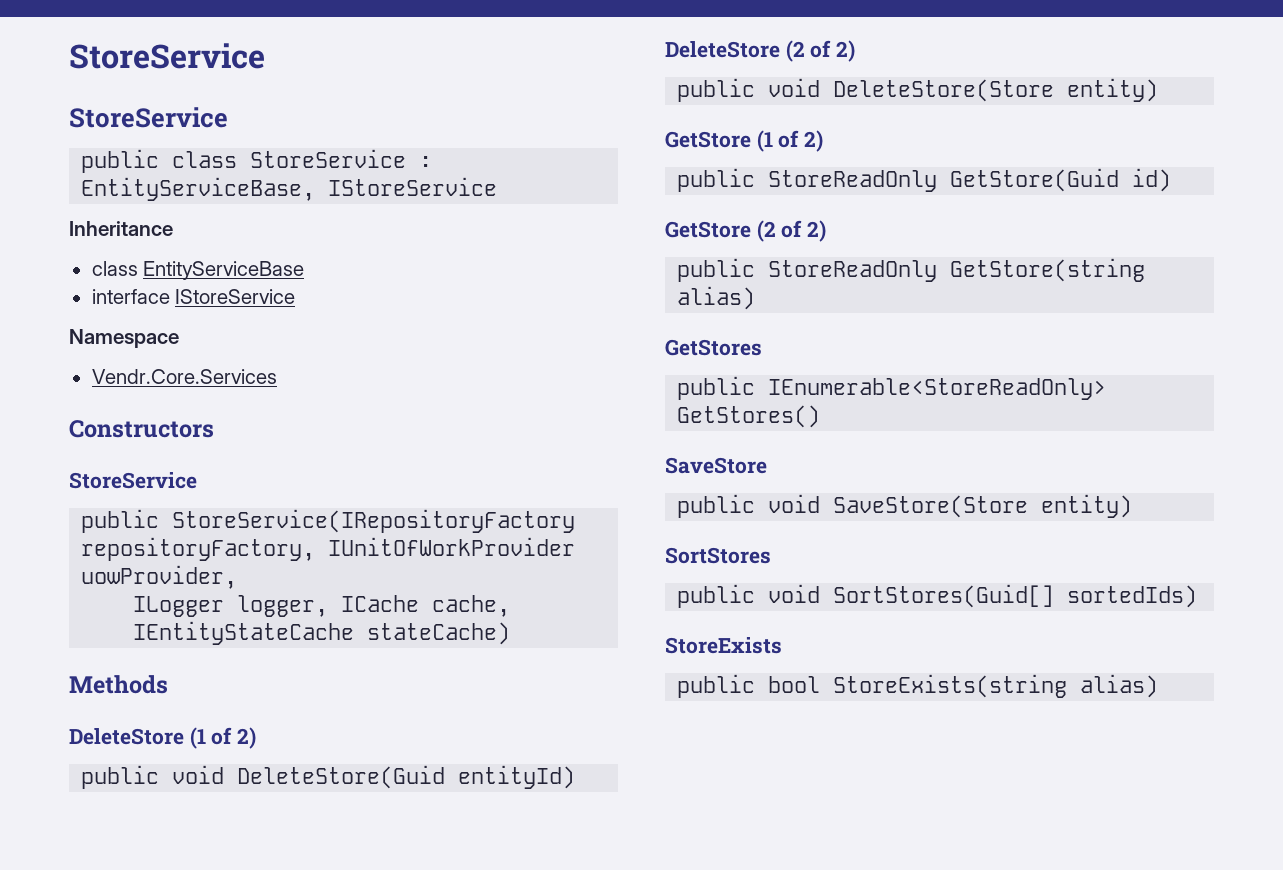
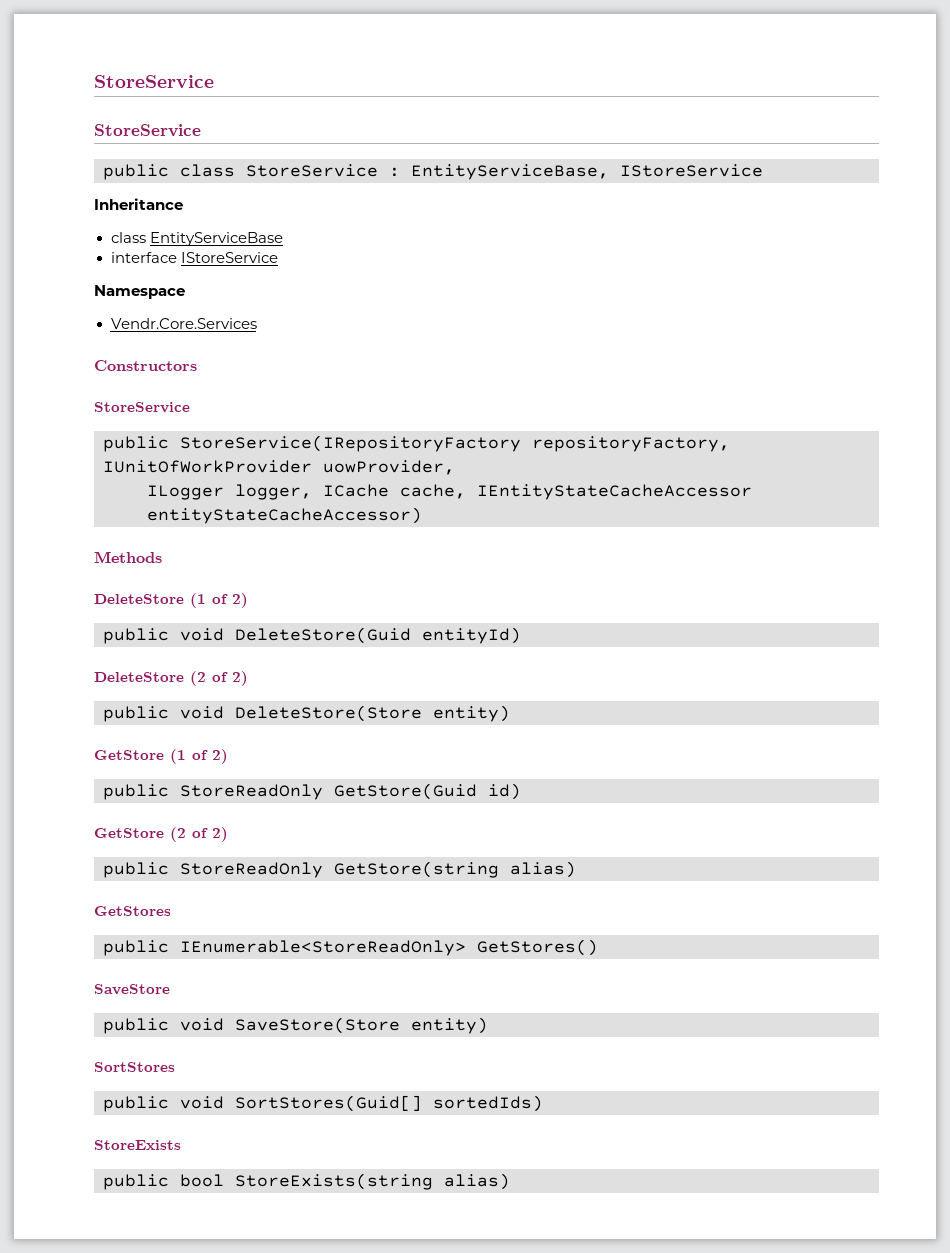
[133,621,511,645] IEntityStateCache stateCache) -> [477,484,752,500] [147,507,422,524] IEntityStateCacheAccessor entityStateCacheAccessor)

